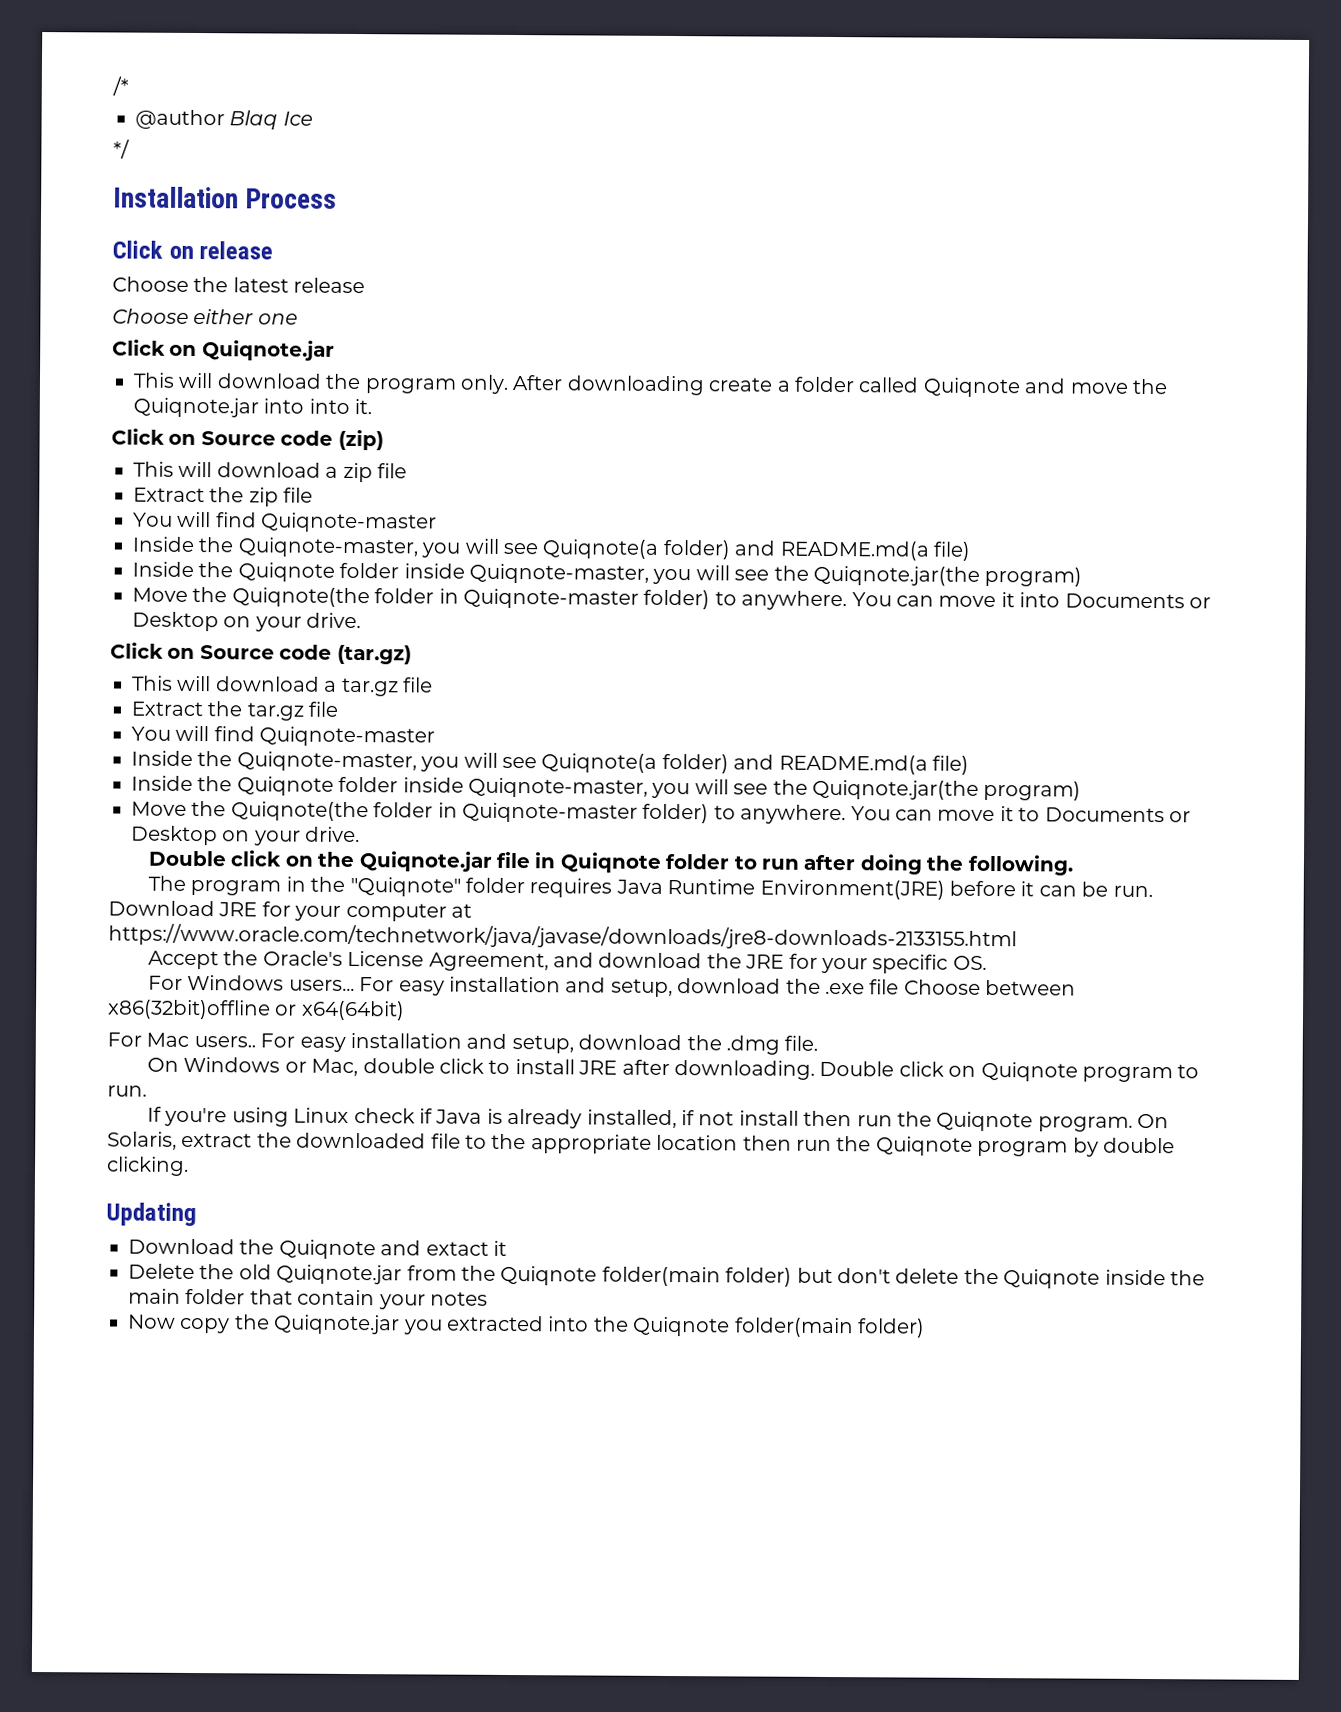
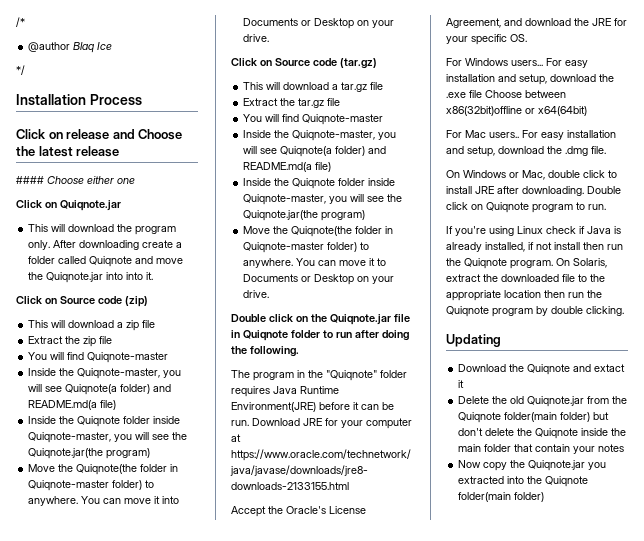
(274, 250) // -> [112,129,135,139] and
(366, 285) none -> [16,176,44,184] ####

